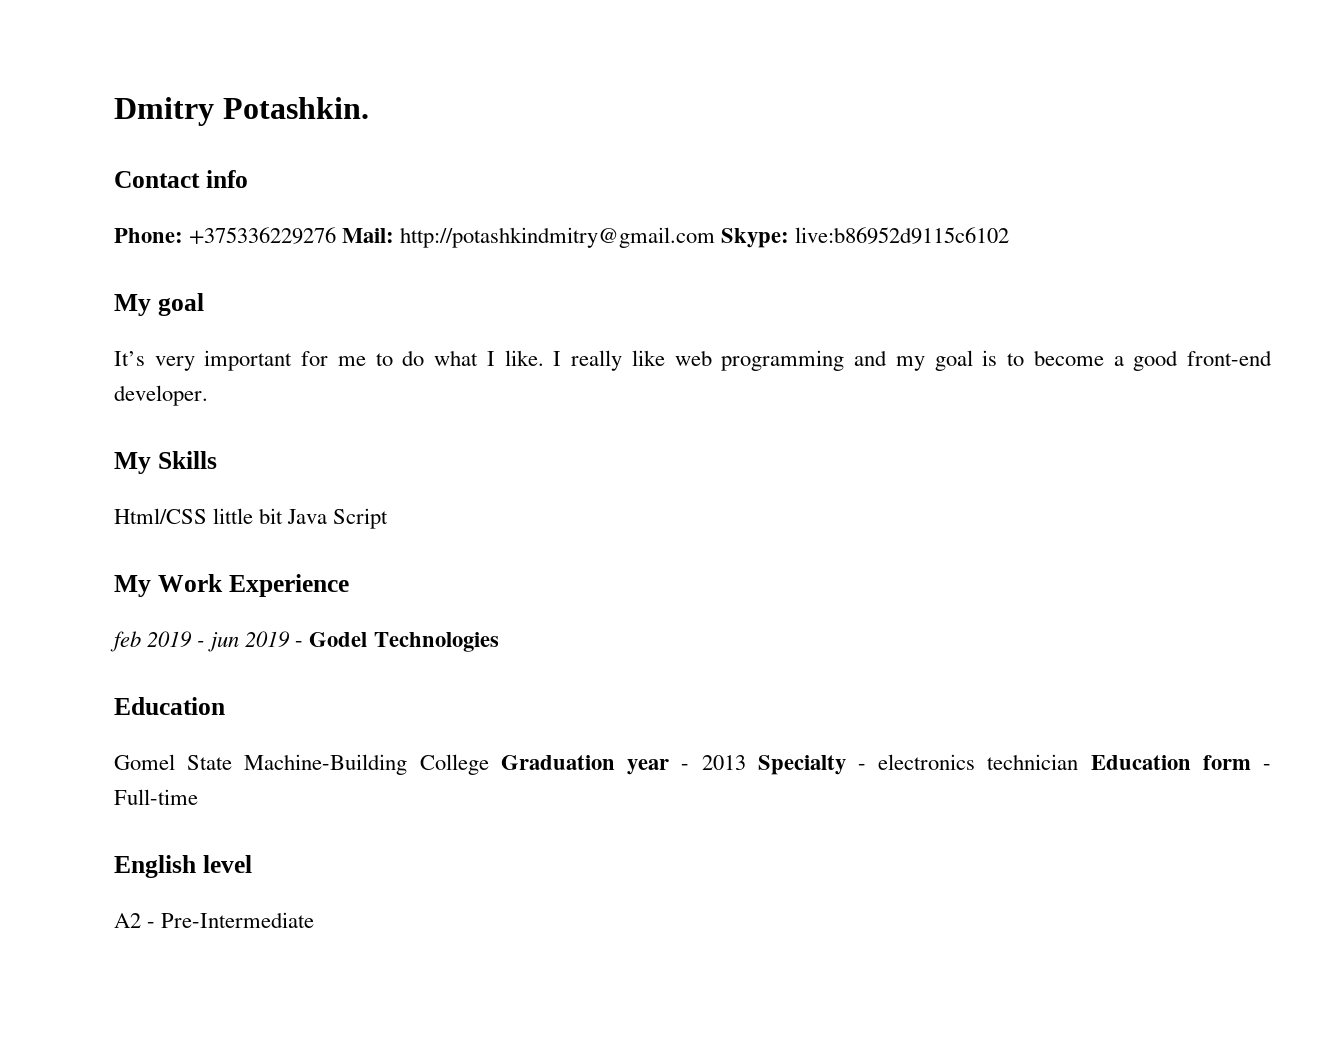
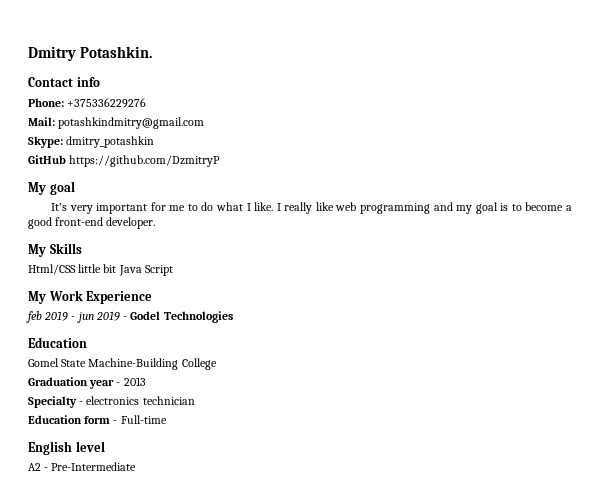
[342,227,1010,248] Mail: http://potashkindmitry@gmail.com Skype: live:b86952d9115c6102 -> [28,117,205,129] [28,136,155,148] [28,155,221,167] // Mail: potashkindmitry@gmail.com // Skype: dmitry_potashkin // GitHub https://github.com/DzmitryP
(489, 764) none -> (217, 364) //
(746, 762) none -> (146, 381) //
(1079, 762) none -> (195, 400) //

